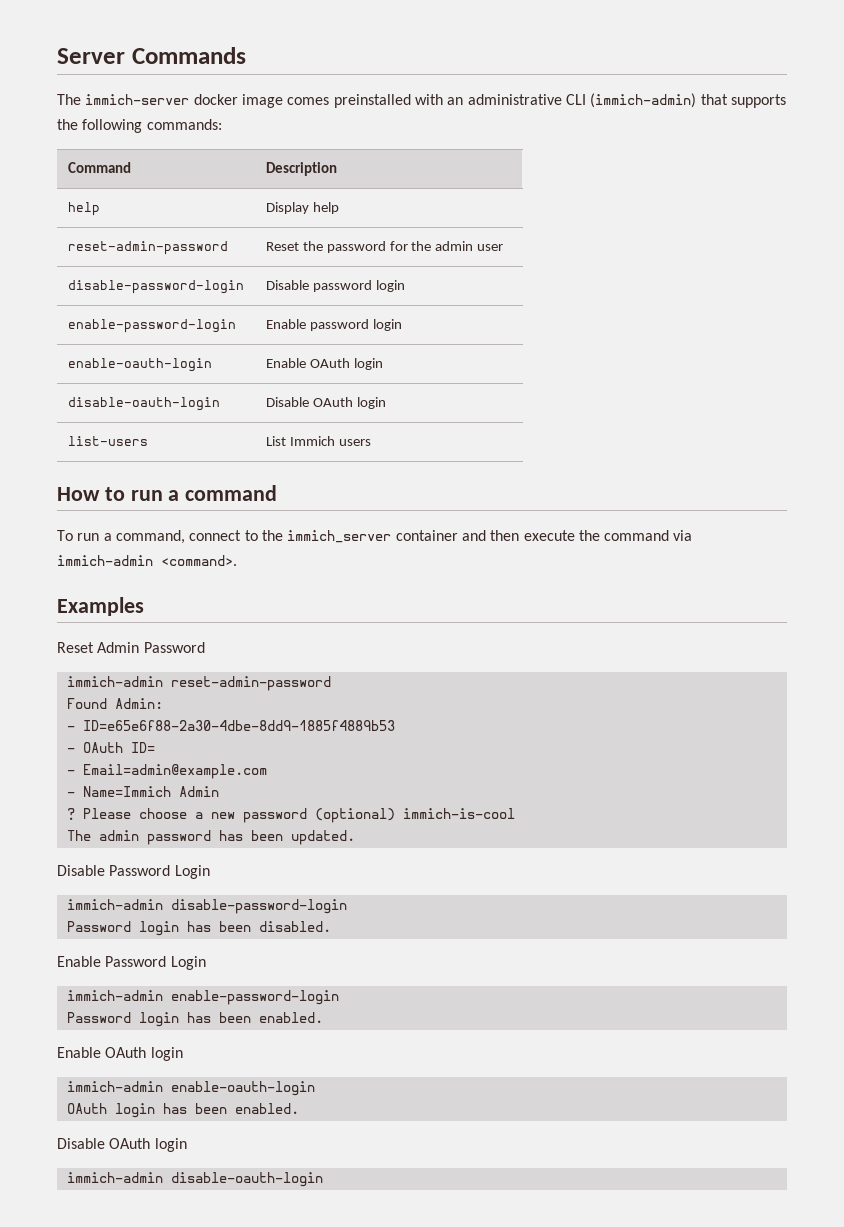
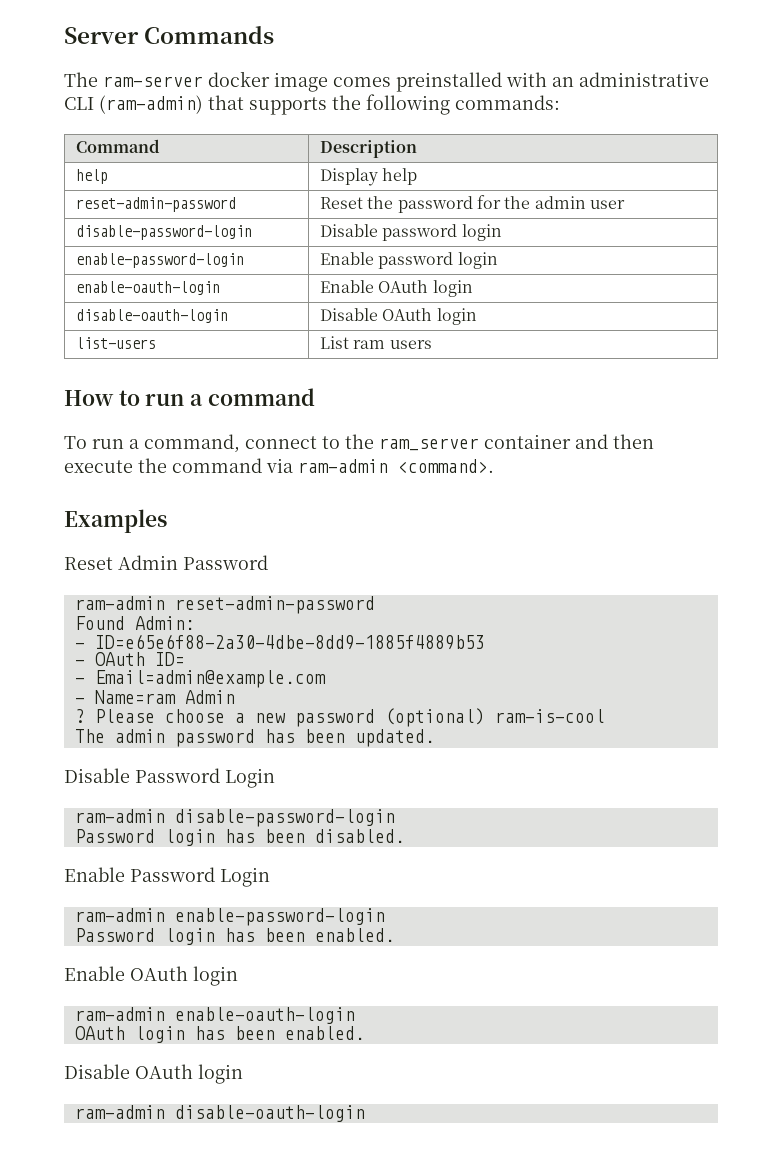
[85,94,190,105] immich-server -> [103,76,203,87] ram-server
[590,93,697,108] (immich-admin) -> [99,95,203,114] (ram-admin)
[289,436,335,446] Immich -> [353,340,386,349] ram
[287,530,392,543] immich_server -> [379,438,479,451] ram_server
[57,555,153,566] immich-admin -> [298,459,388,473] ram-admin
[66,676,163,687] immich-admin -> [74,596,165,610] ram-admin
[82,786,171,797] Name=Immich -> [94,690,176,704] Name=ram
[402,808,515,819] immich-is-cool -> [494,709,605,723] ram-is-cool
[66,899,163,910] immich-admin -> [74,809,165,823] ram-admin
[66,990,163,1001] immich-admin -> [74,908,165,922] ram-admin
[66,1081,163,1092] immich-admin -> [74,1007,165,1021] ram-admin
[66,1172,163,1183] immich-admin -> [74,1105,165,1119] ram-admin

